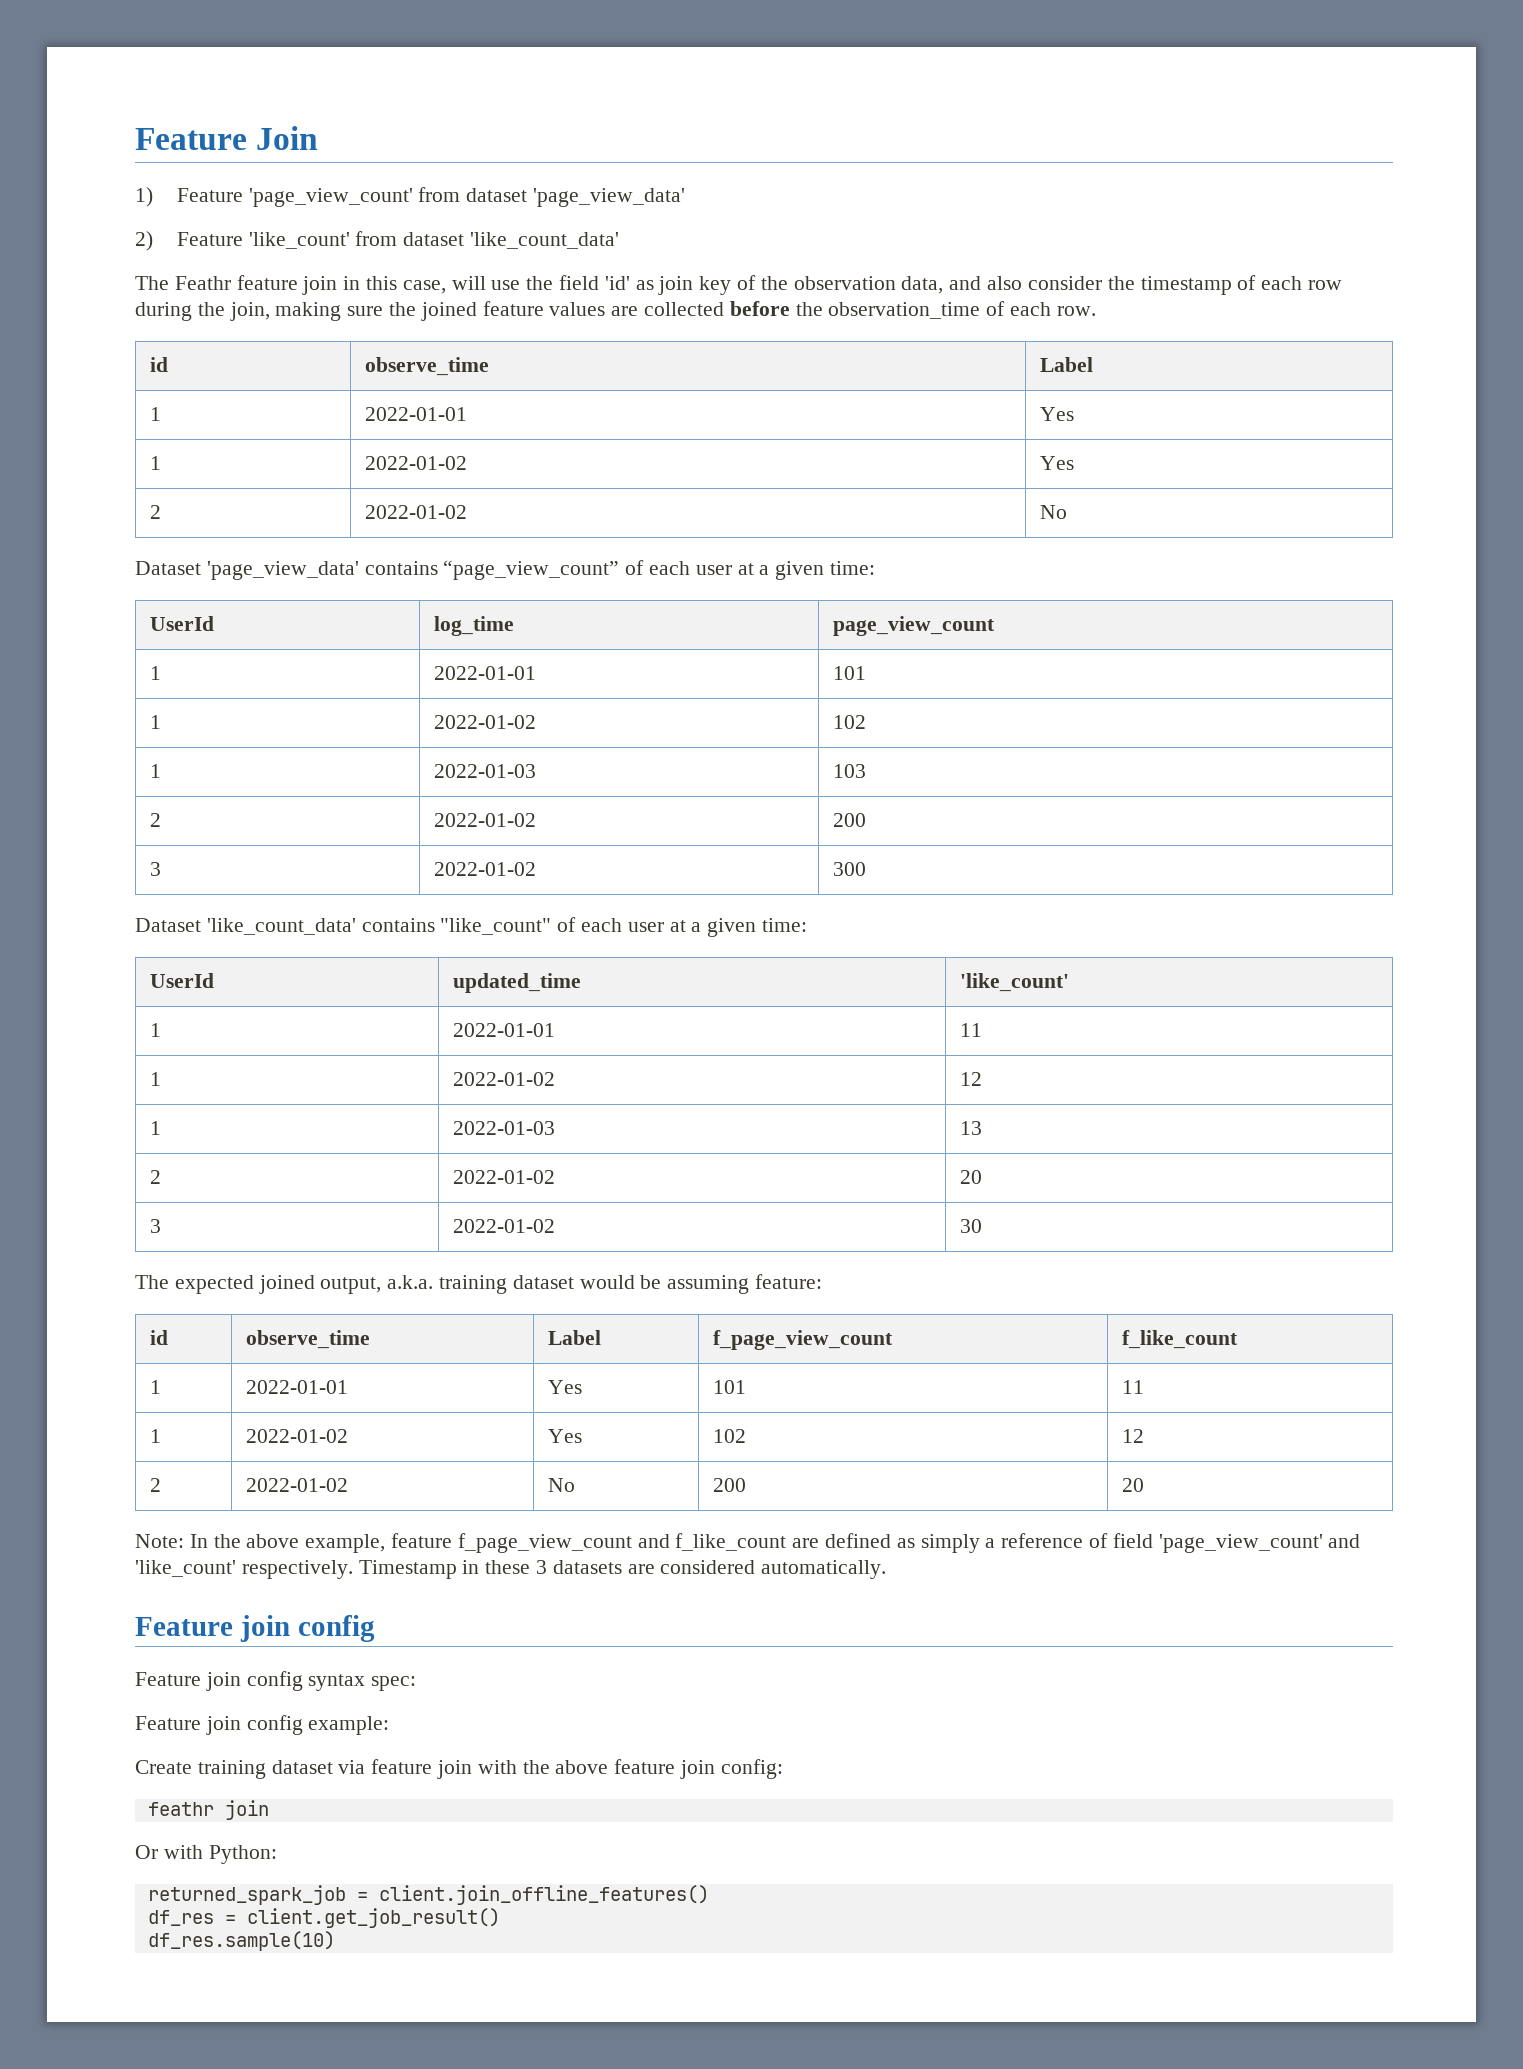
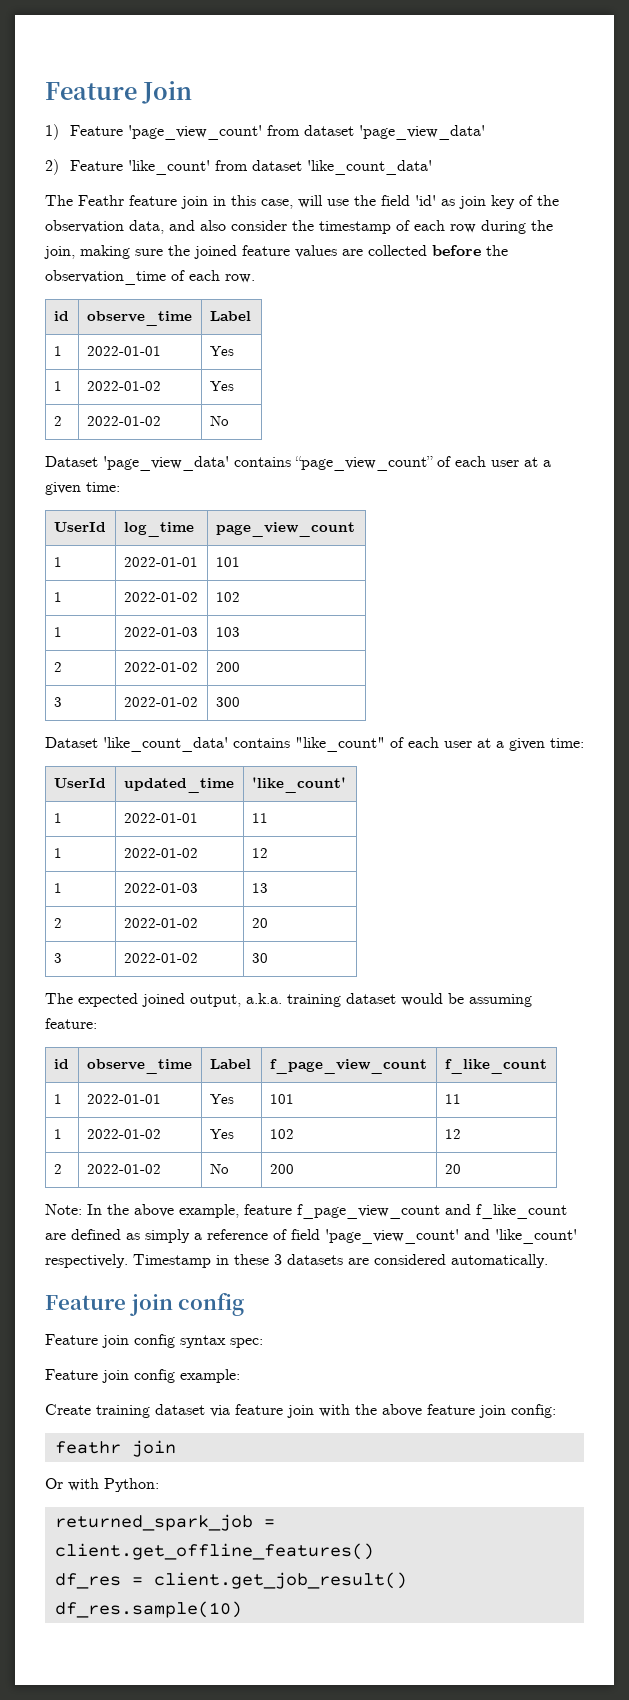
[378,1885,709,1905] client.join_offline_features() -> [54,1543,374,1560] client.get_offline_features()

